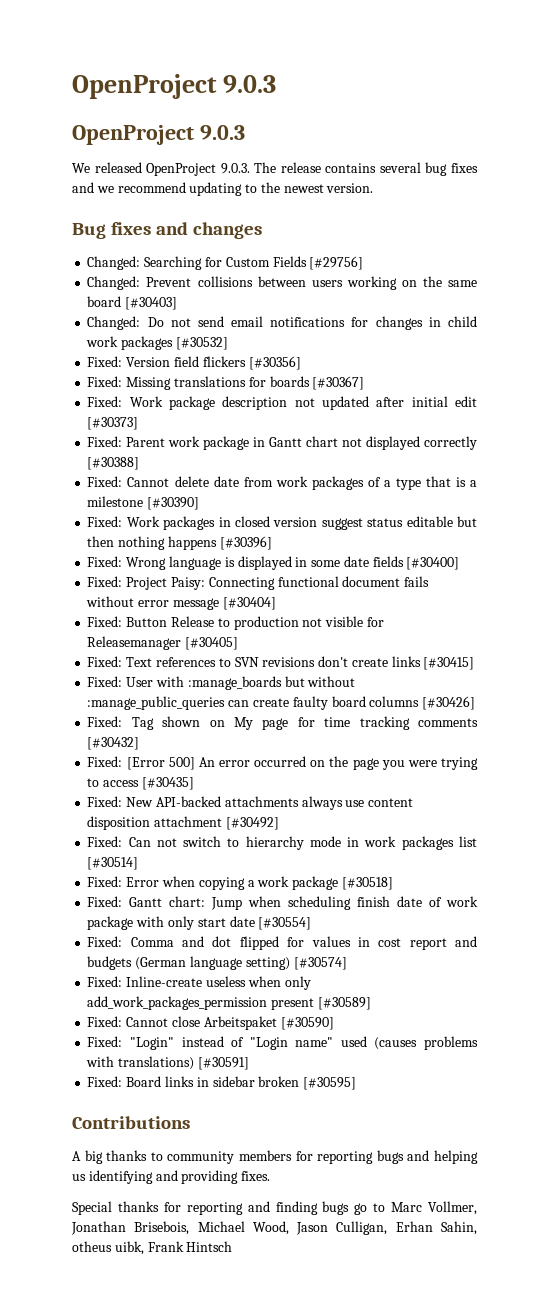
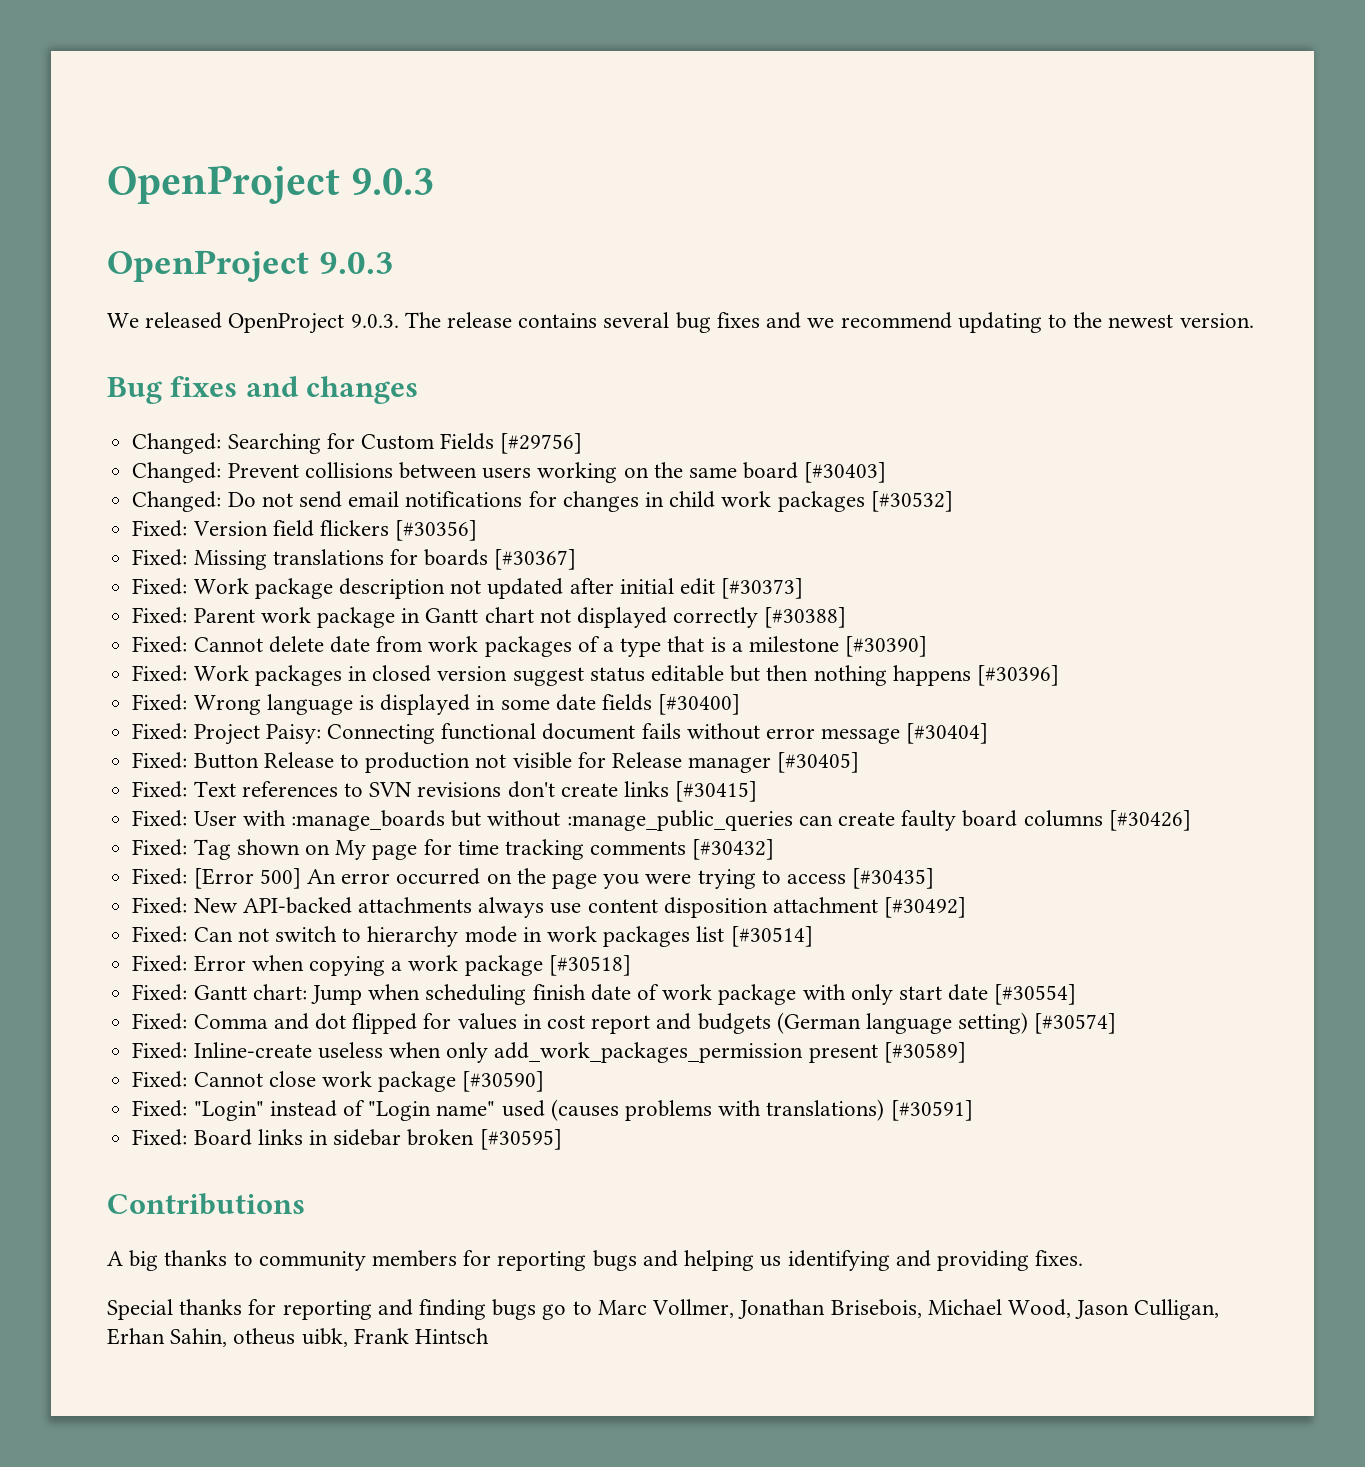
[87,636,182,650] Releasemanager -> [611,752,772,773] Release manager
[203,1016,277,1030] Arbeitspaket -> [321,1071,457,1092] work package

